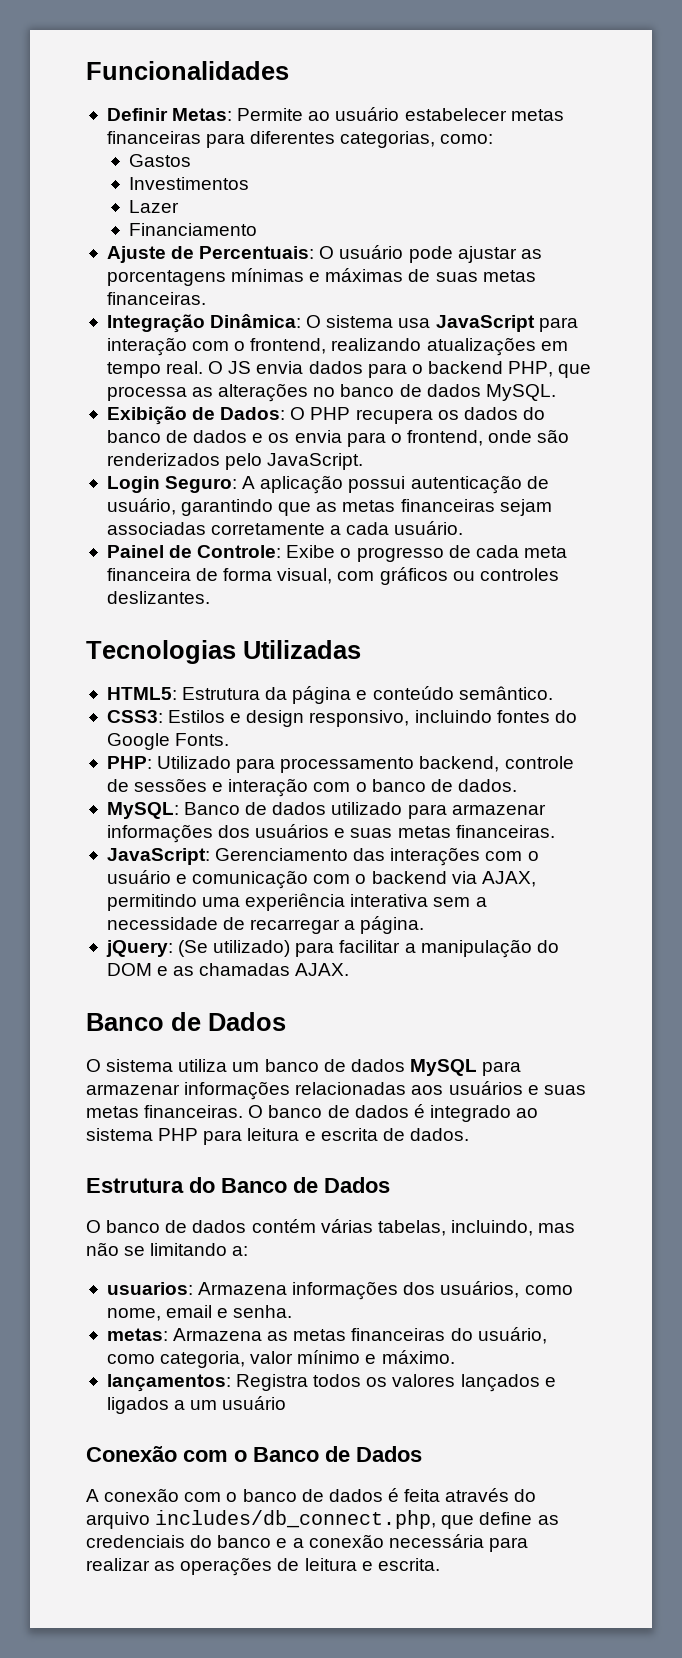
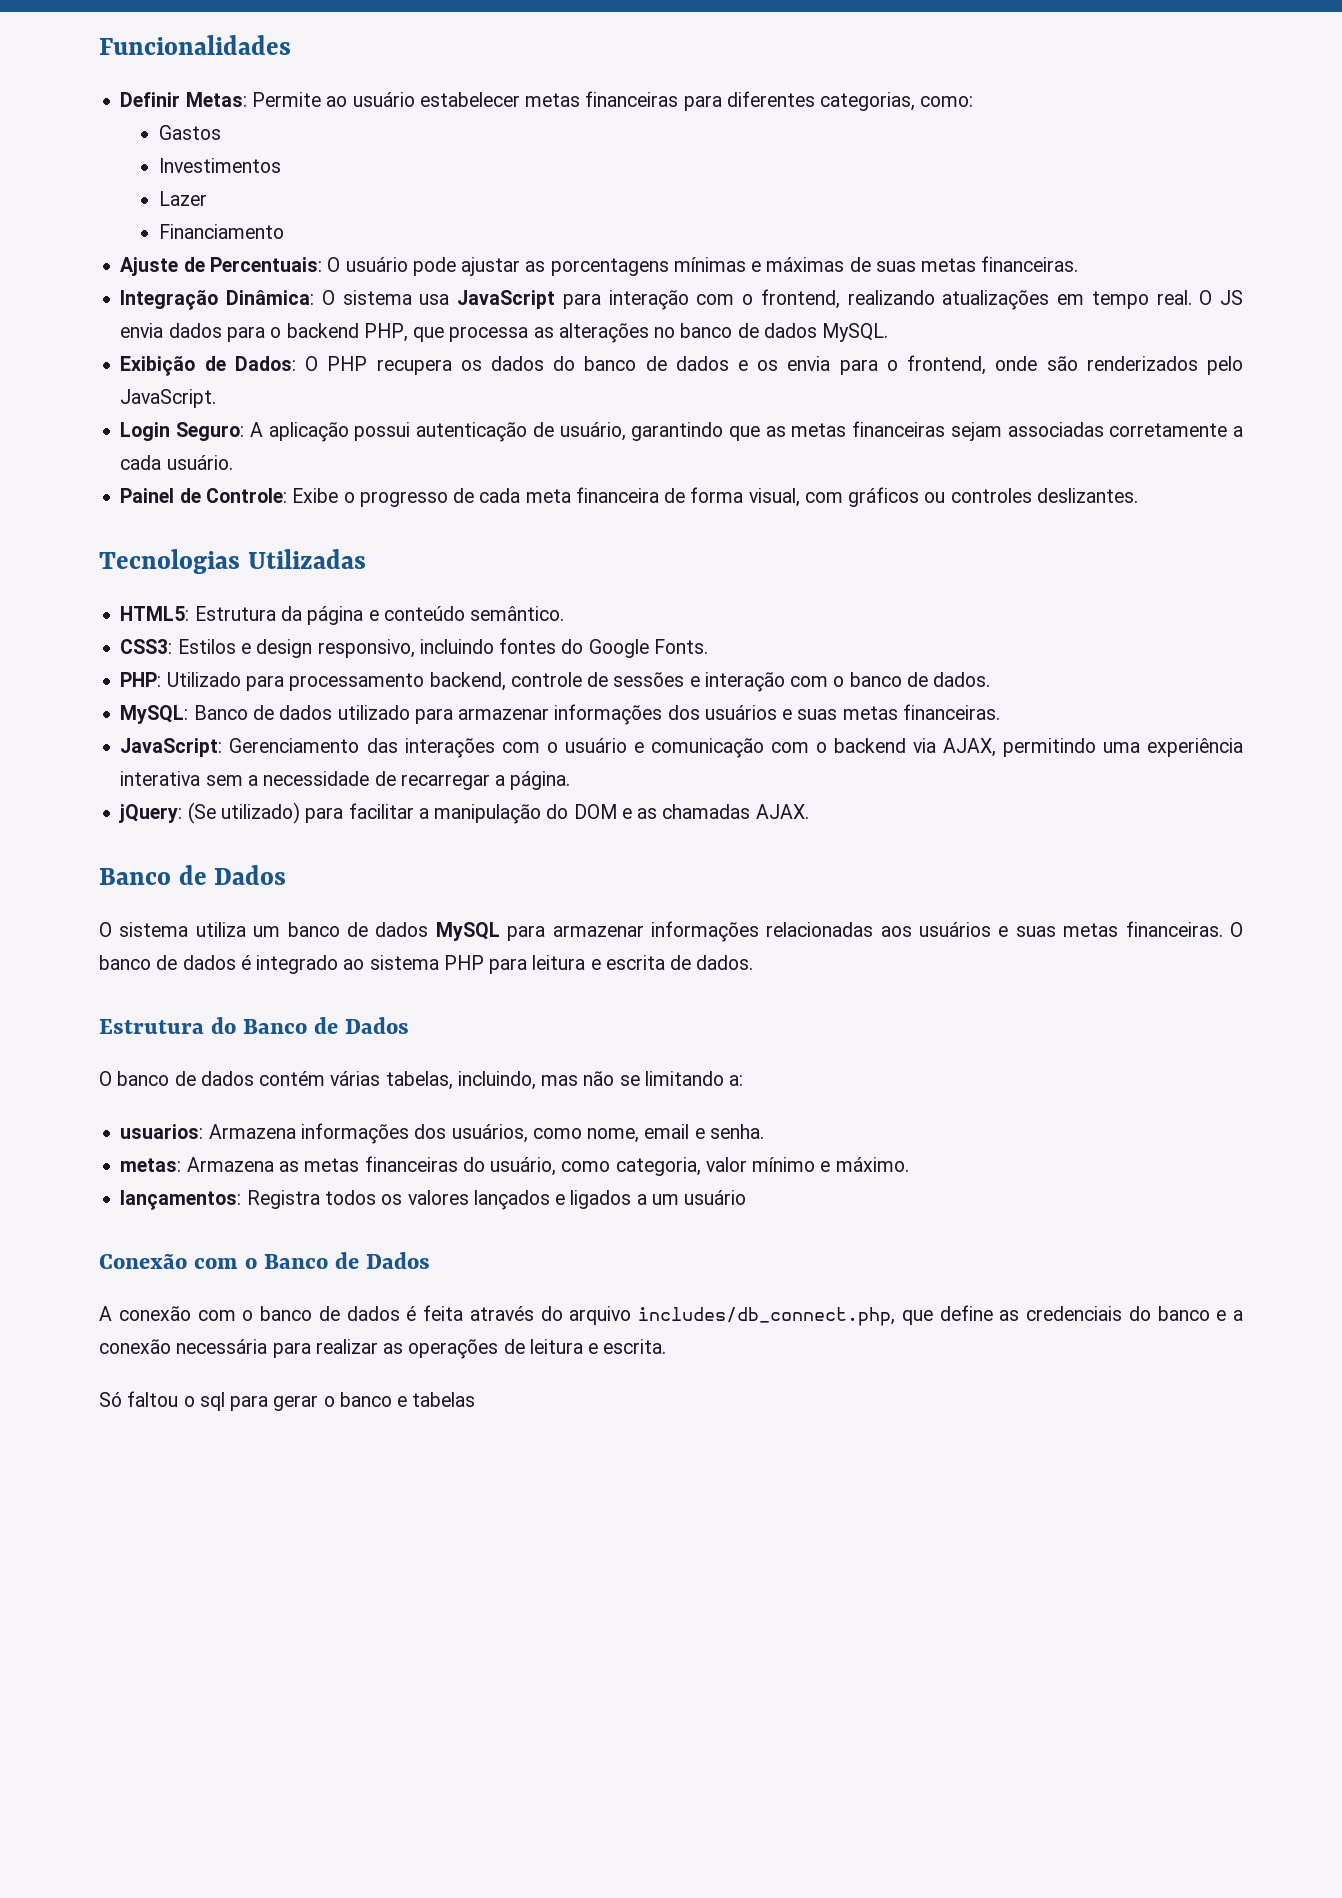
(440, 1564) none -> [99,1391,476,1411] // Só faltou o sql para gerar o banco e tabelas

